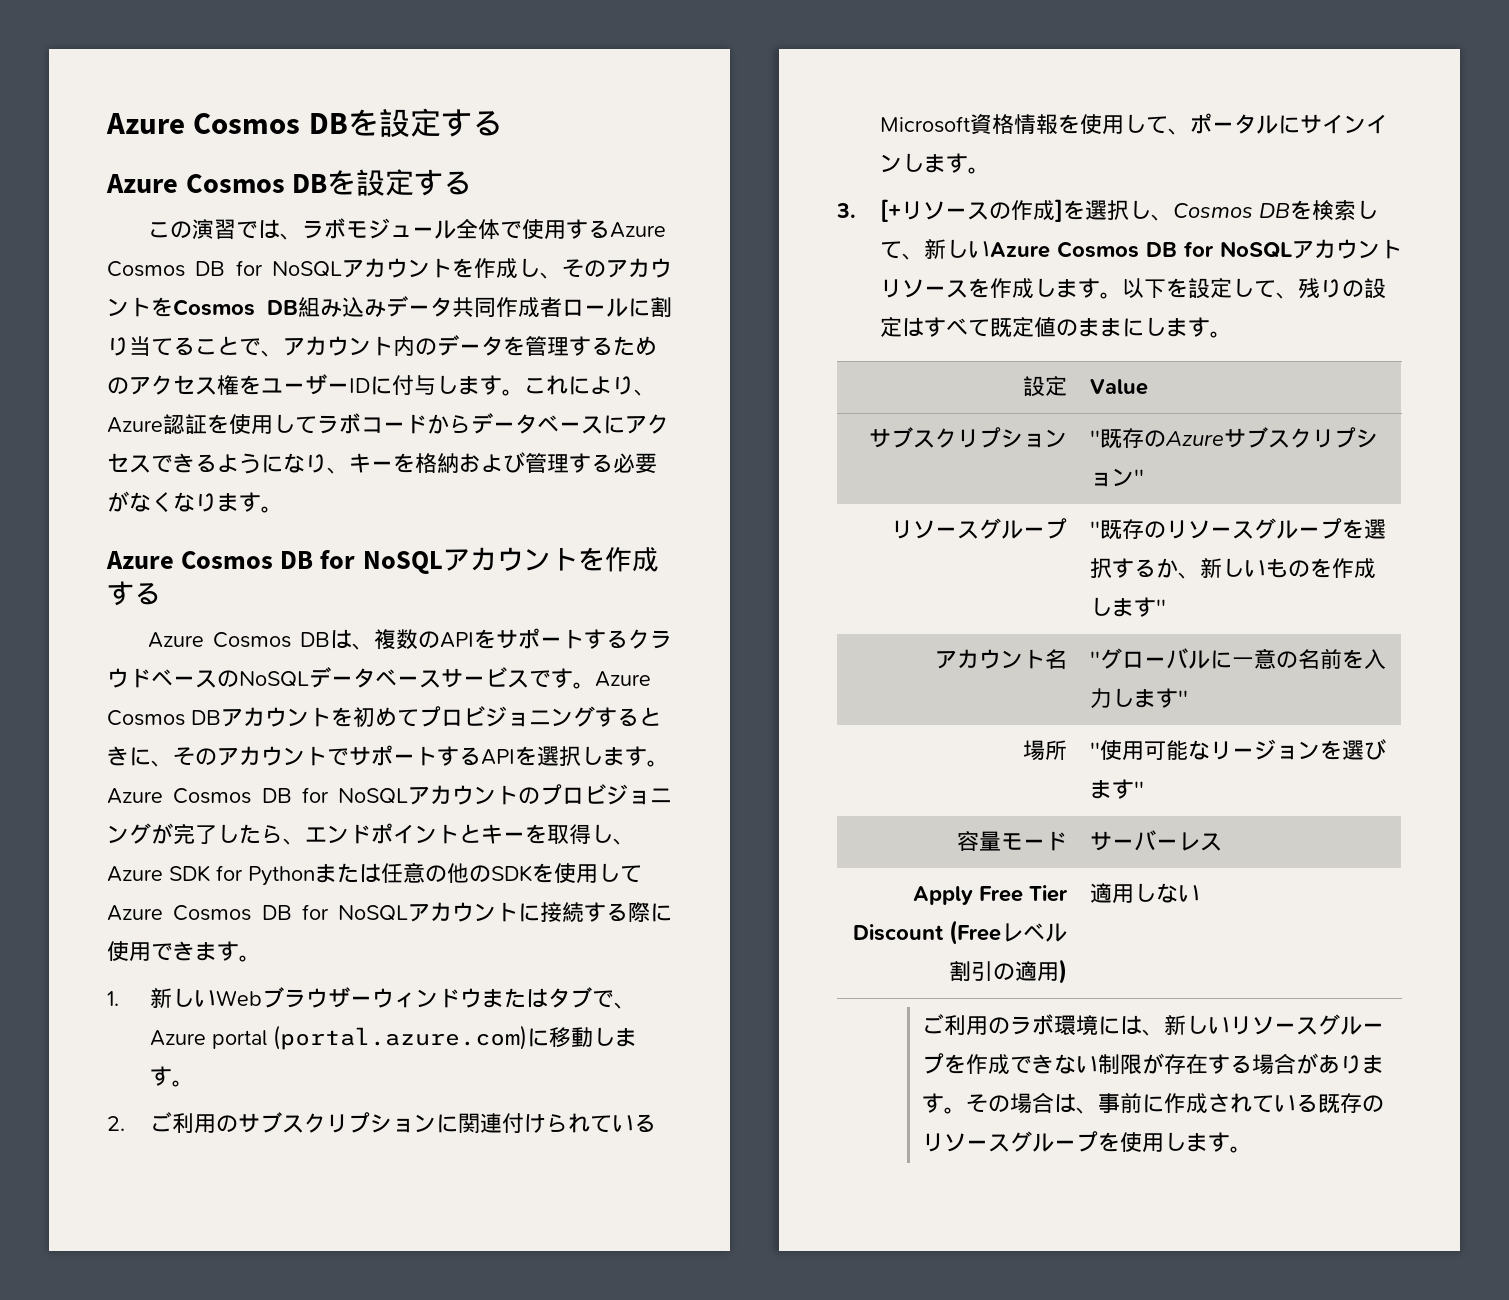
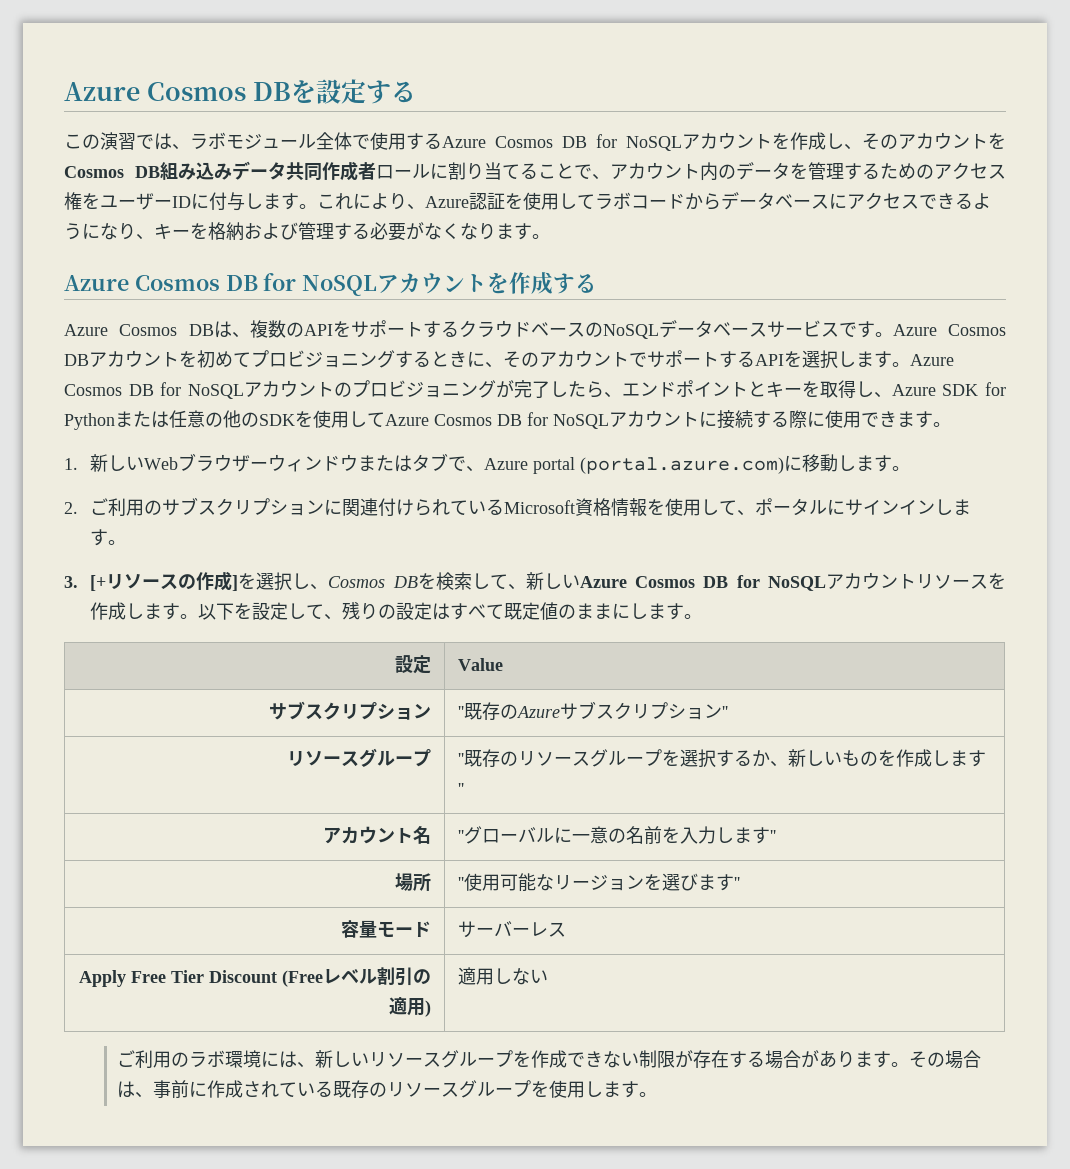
[106,108,503,137] [106,169,473,196] Azure Cosmos DBを設定する // Azure Cosmos DBを設定する -> [64,79,416,104] Azure Cosmos DBを設定する

